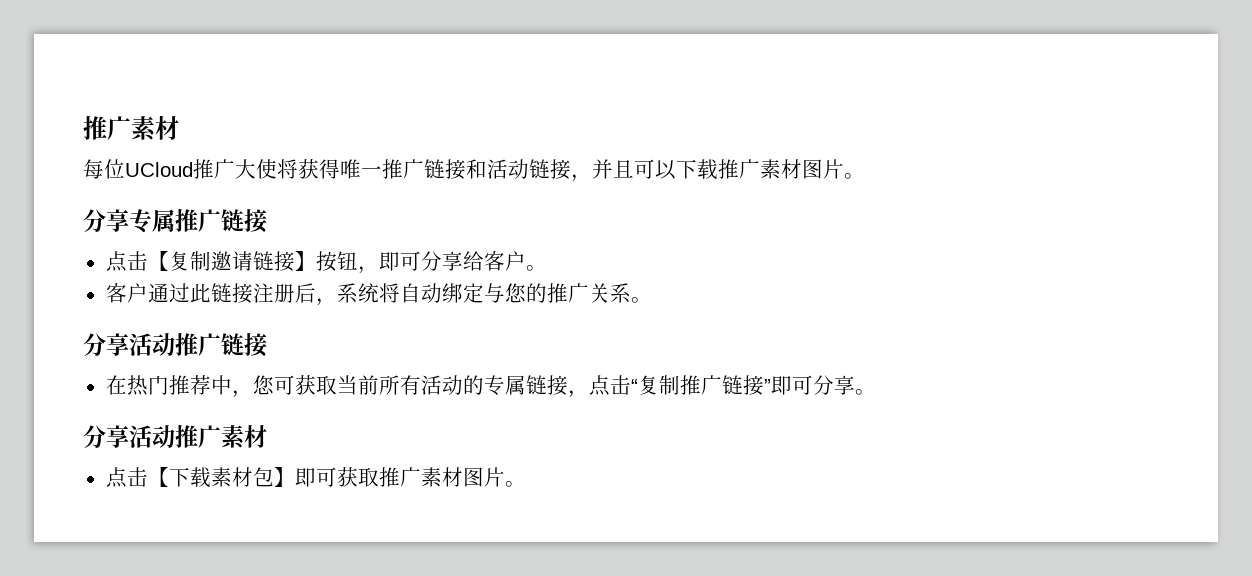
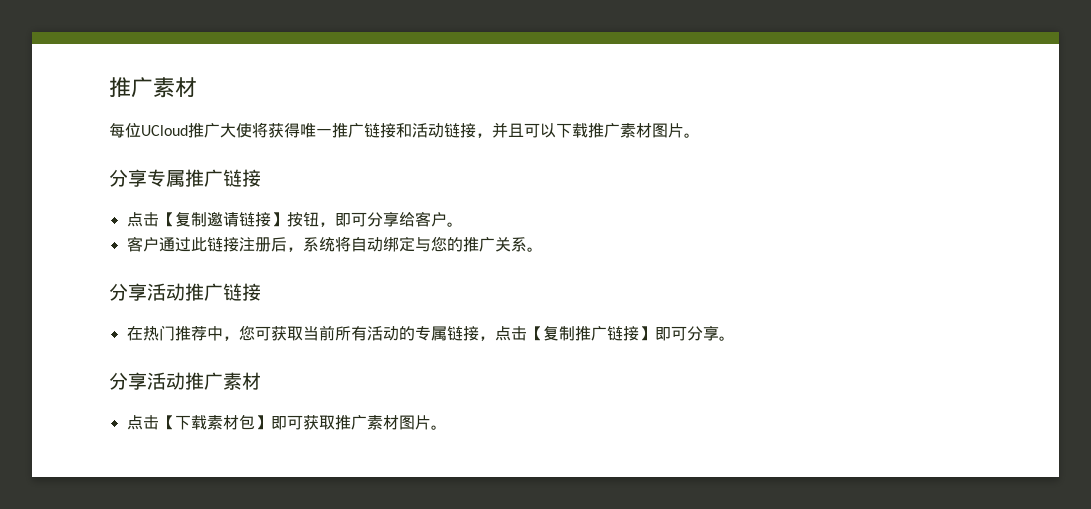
[630,379,638,393] “ -> [526,326,543,341] 【
[763,379,771,393] ” -> [638,326,655,341] 】

